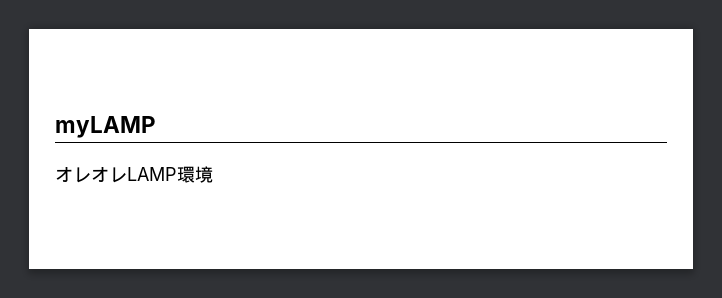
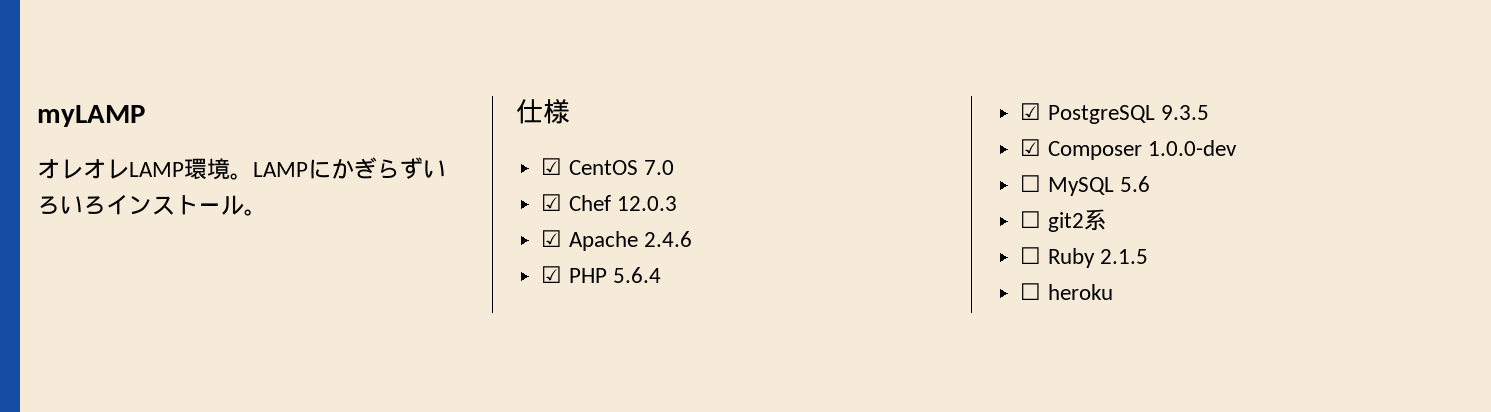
(213, 174) none -> [230,157,446,180] [37,195,267,216] [516,99,570,124] [541,158,674,175] [541,194,677,211] [541,230,692,251] [541,266,661,283] [1020,103,1209,124] [1020,139,1237,160] [1020,175,1150,196] [1020,209,1107,232] [1020,247,1148,268] [1020,283,1113,300] 。LAMPにかぎらずいろいろインストール。 // 仕様 // ☑ CentOS 7.0 // ☑ Chef 12.0.3 // ☑ Apache 2.4.6 // ☑ PHP 5.6.4 // ☑ PostgreSQL 9.3.5 // ☑ Composer 1.0.0-dev // ☐ MySQL 5.6 // ☐ git2系 // ☐ Ruby 2.1.5 // ☐ heroku

